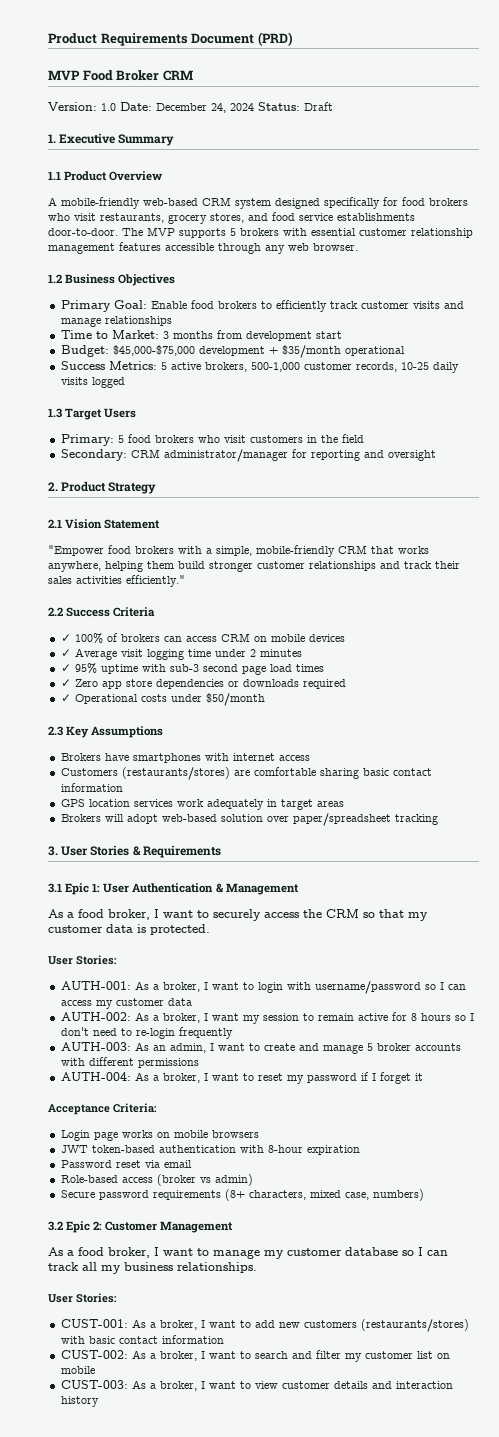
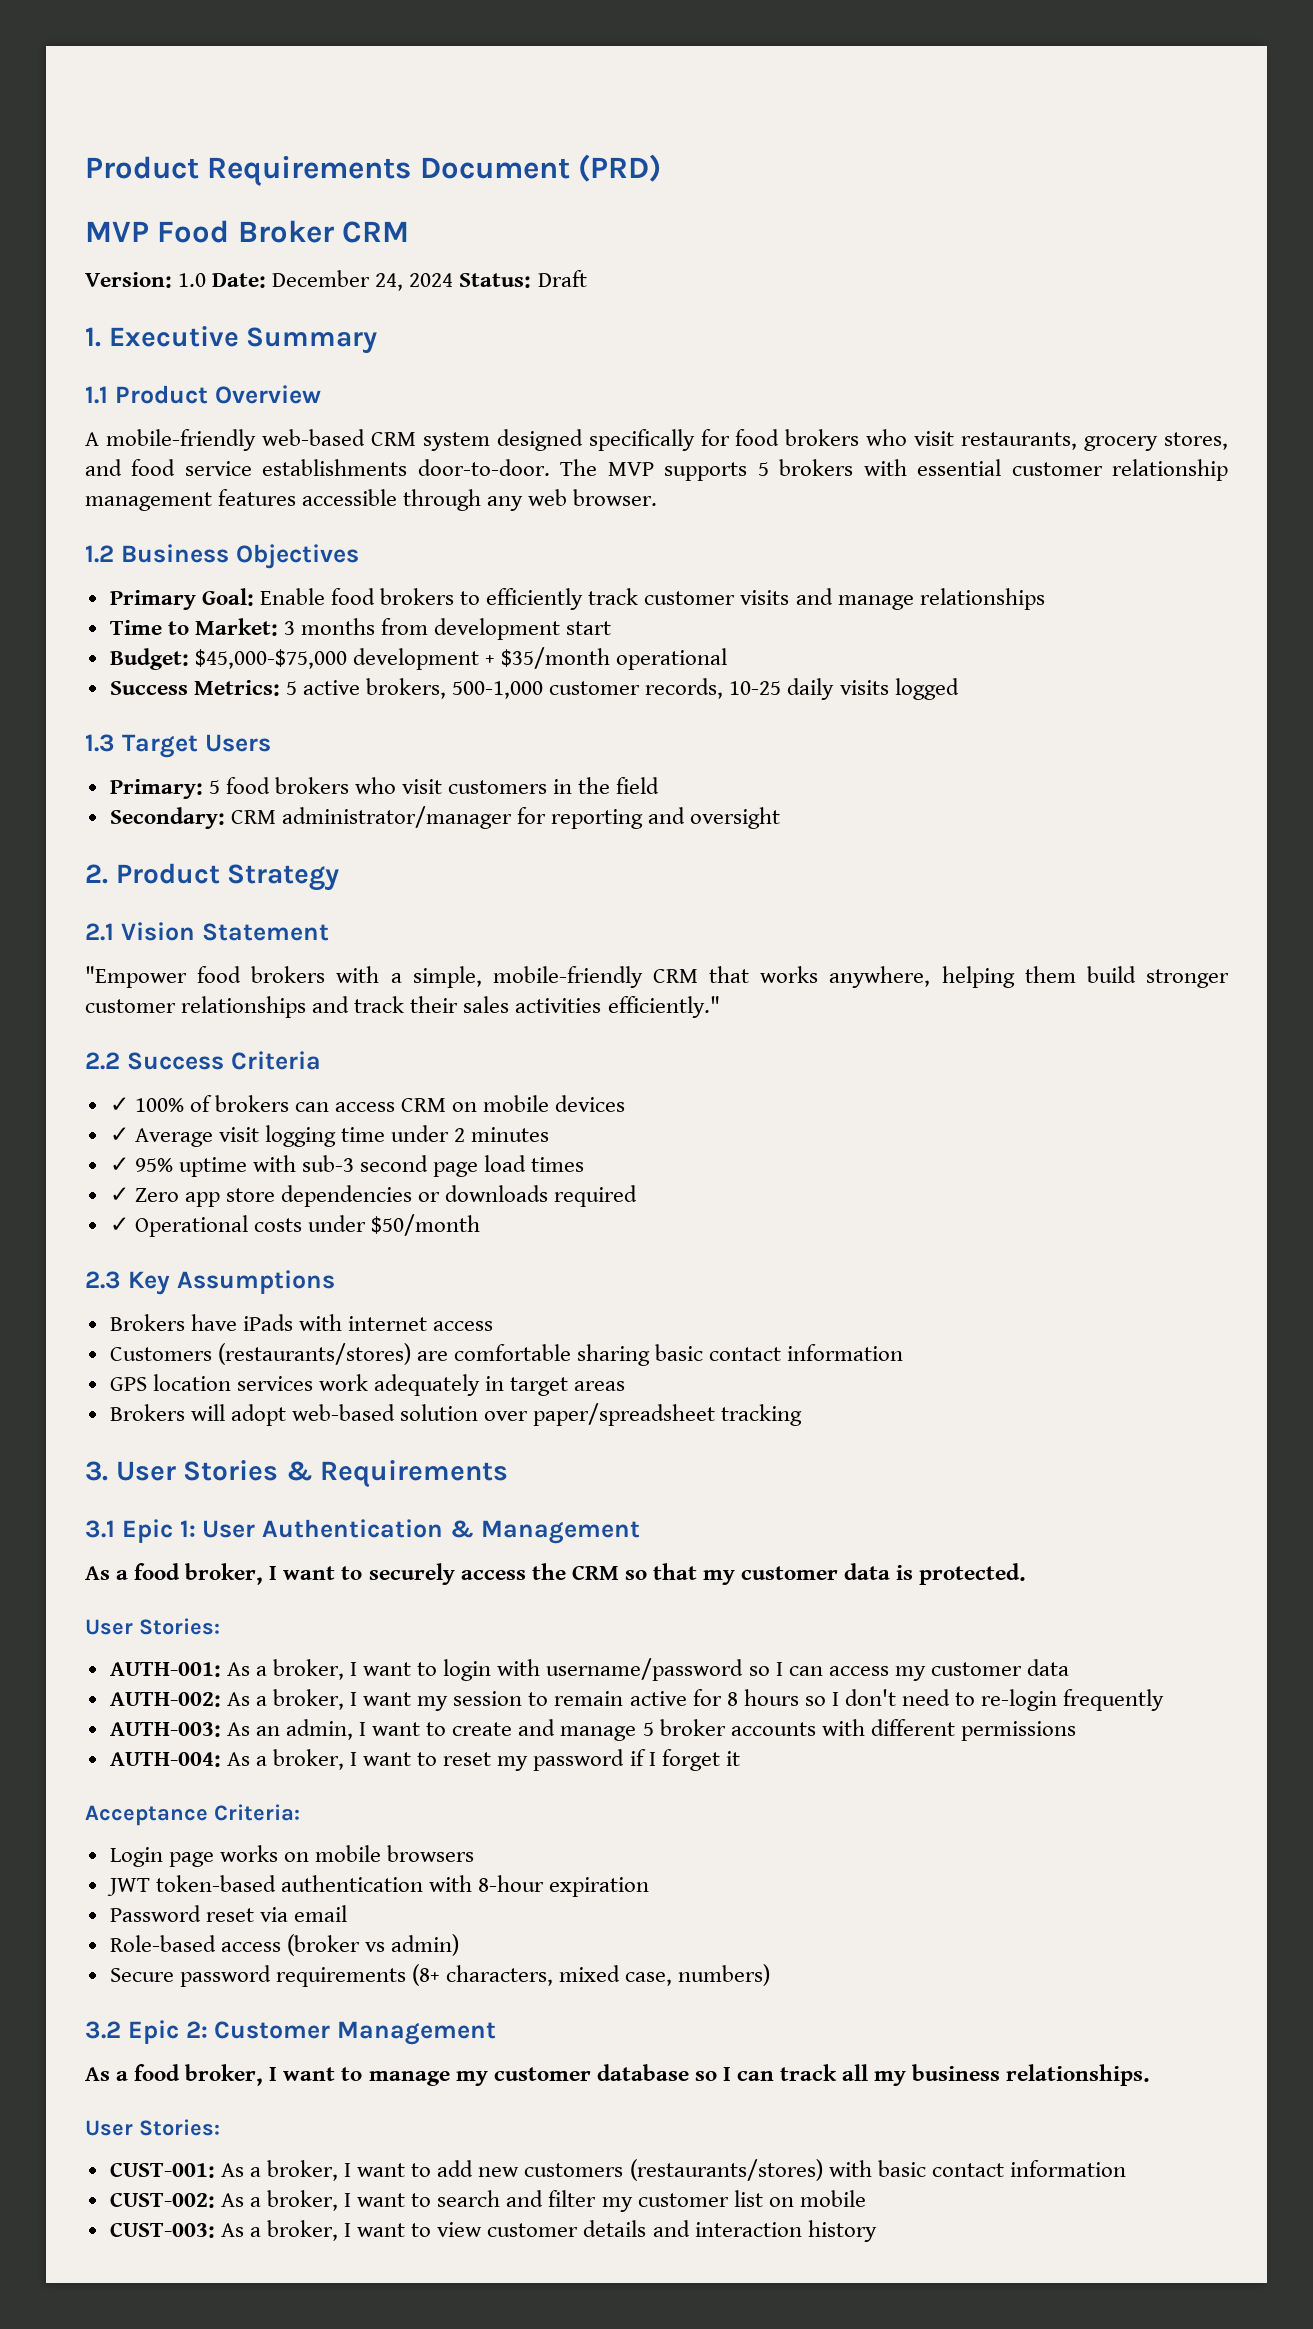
[132,753,201,763] smartphones -> [242,1314,293,1331] iPads

